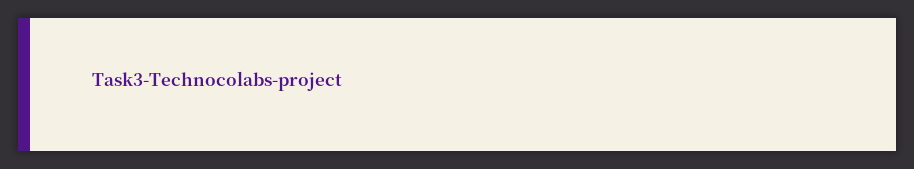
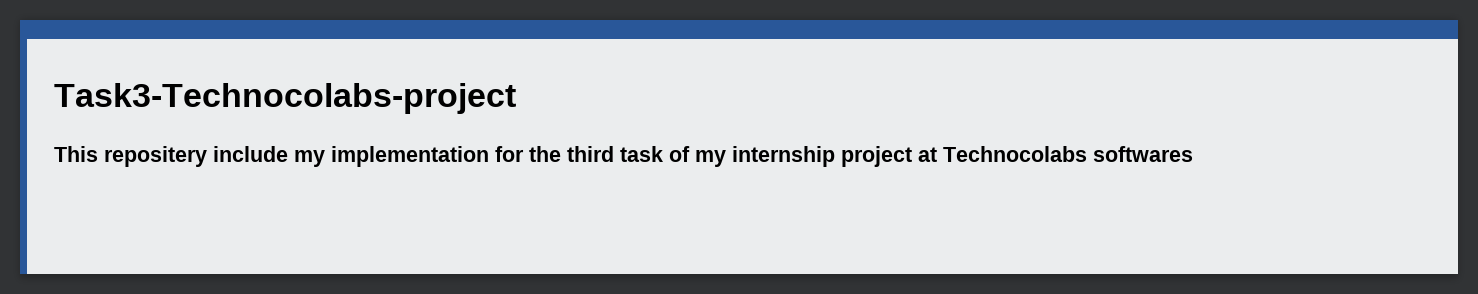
(342, 81) none -> [54,146,1193,167] // This repositery include my implementation for the third task of my internship project at Technocolabs softwares

